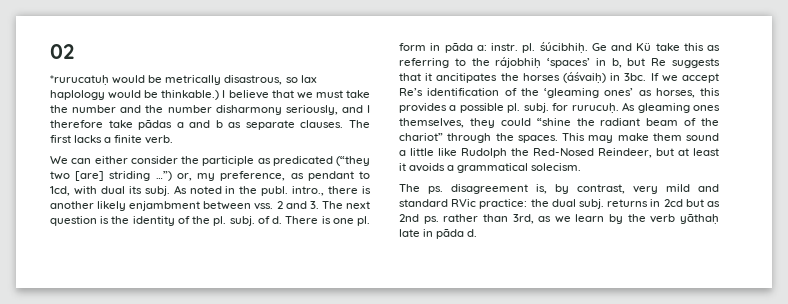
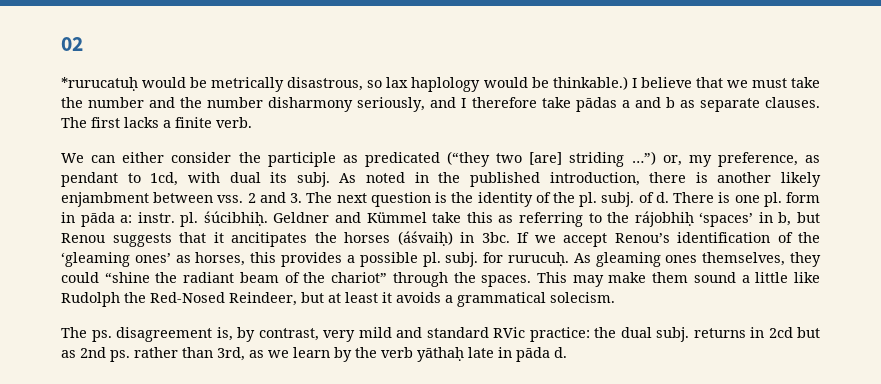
[261,186,325,196] publ. intro., -> [469,172,640,187] published introduction,
[591,43,652,51] Ge and Kü -> [273,212,427,223] Geldner and Kümmel
[651,58,667,66] Re -> [61,233,105,243] Renou
[399,88,423,96] Re’s -> [614,233,670,243] Renou’s

